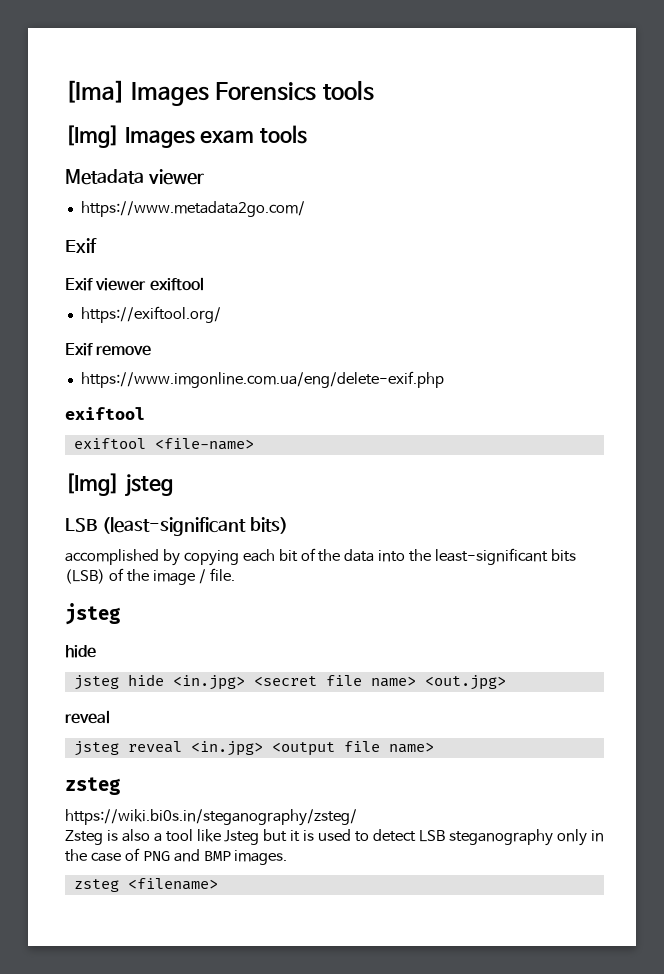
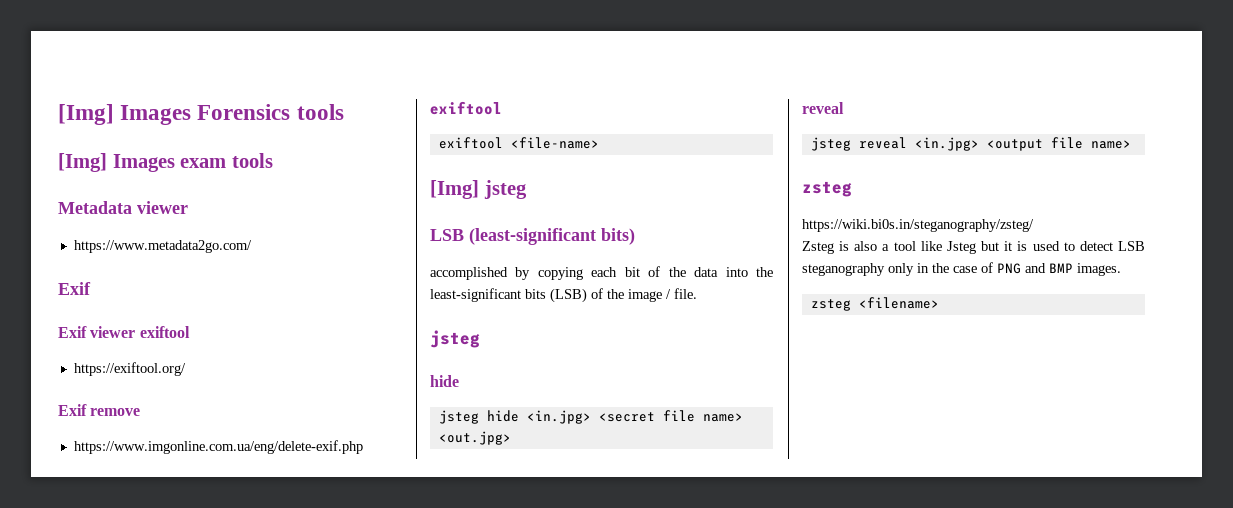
[65,80,125,103] [Ima] -> [58,104,114,125] [Img]

